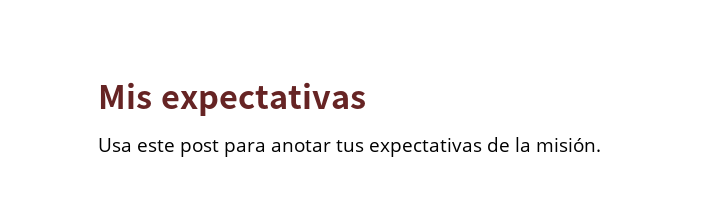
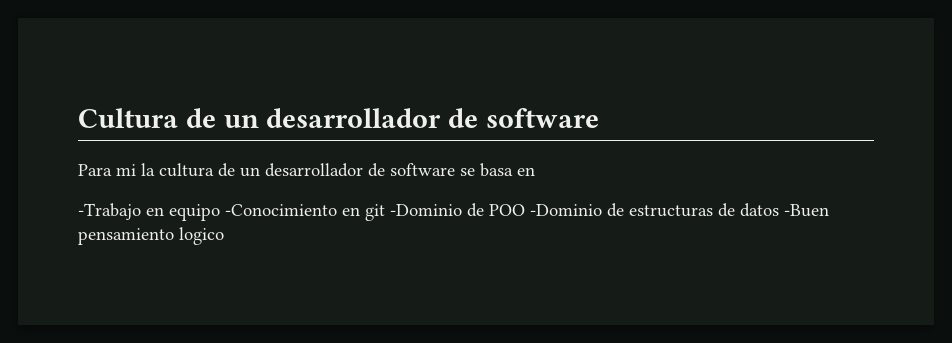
[98,82,366,116] [98,137,601,157] Mis expectativas // Usa este post para anotar tus expectativas de la misión. -> [78,108,600,128] [78,163,535,177] [78,203,829,221] [78,227,224,245] Cultura de un desarrollador de software // Para mi la cultura de un desarrollador de software se basa en // -Trabajo en equipo -Conocimiento en git -Dominio de POO -Dominio de estructuras de datos -Buen pensamiento logico

